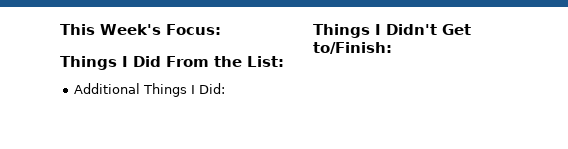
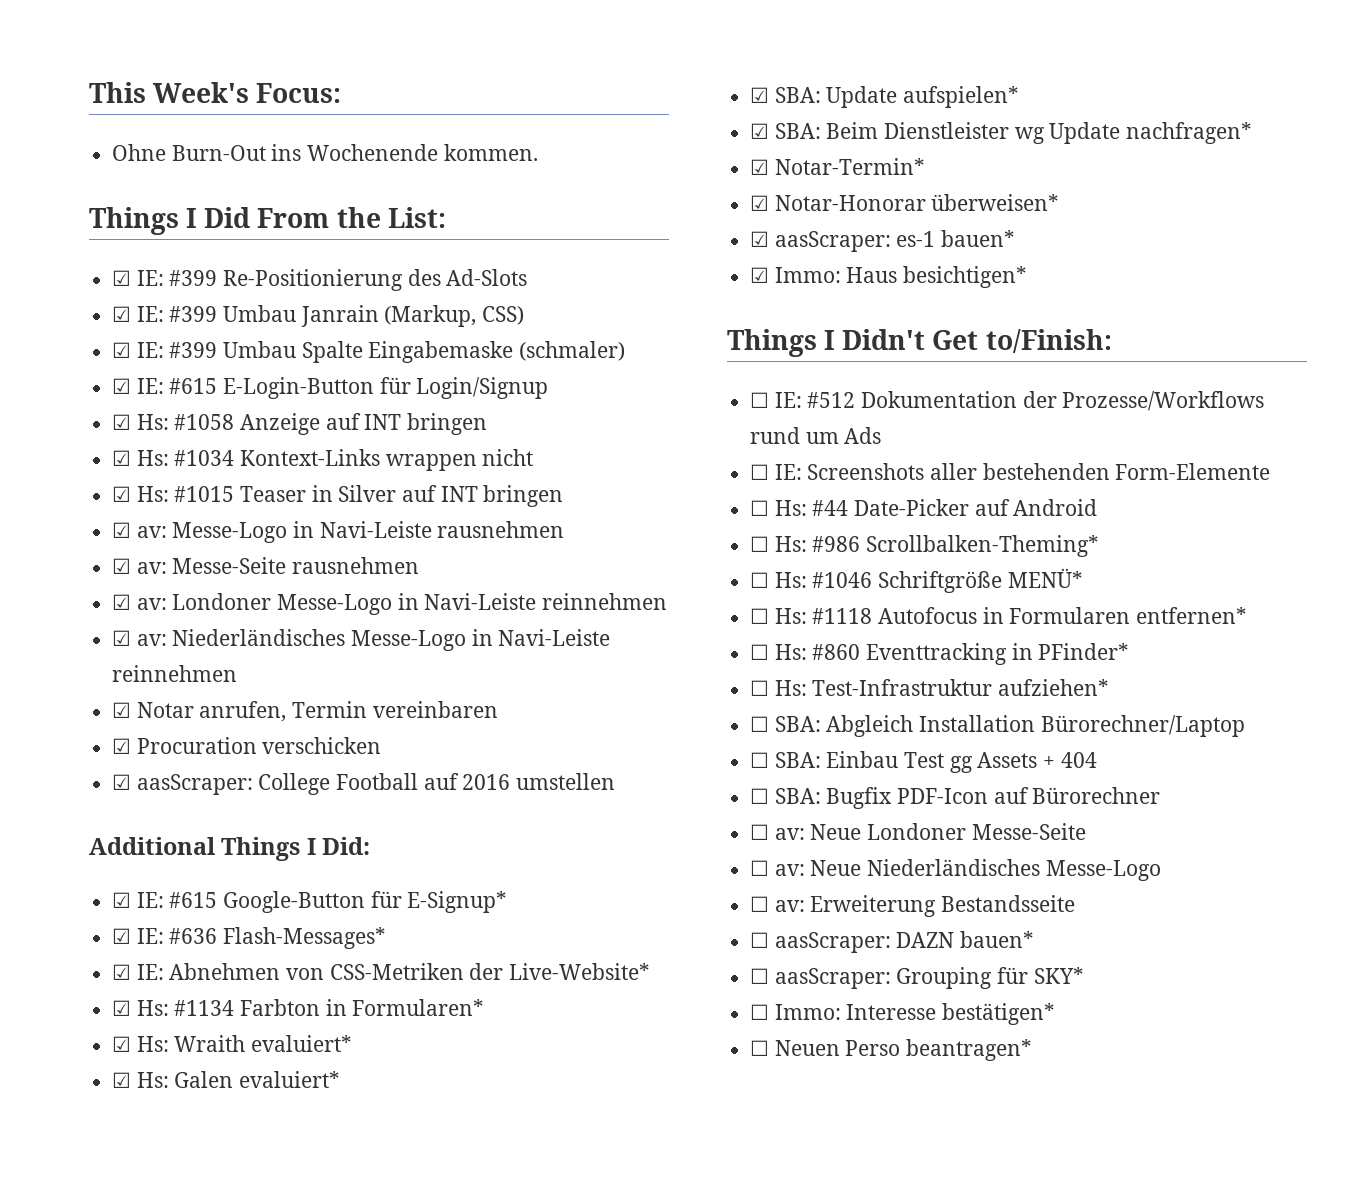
(221, 29) none -> [112,144,538,161] // Ohne Burn-Out ins Wochenende kommen.
[74,83,226,97] Additional Things I Did: -> [112,269,528,291] [112,305,525,327] [112,341,626,363] [112,377,549,399] [112,413,488,435] [112,449,534,471] [112,485,564,507] [112,521,565,543] [112,557,420,574] [112,593,668,615] [112,629,611,651] [112,665,238,682] [112,701,498,722] [112,737,382,754] [112,773,616,795] [89,837,371,861] [112,891,508,913] [112,927,387,949] [112,963,651,980] [112,999,485,1016] [112,1035,353,1052] [112,1071,341,1088] [750,86,1020,108] [750,122,1253,144] [750,158,925,175] [750,194,1060,211] [750,230,1016,252] [750,266,1028,288] ☑ IE: #399 Re-Positionierung des Ad-Slots // ☑ IE: #399 Umbau Janrain (Markup, CSS) // ☑ IE: #399 Umbau Spalte Eingabemaske (schmaler) // ☑ IE: #615 E-Login-Button für Login/Signup // ☑ Hs: #1058 Anzeige auf INT bringen // ☑ Hs: #1034 Kontext-Links wrappen nicht // ☑ Hs: #1015 Teaser in Silver auf INT bringen // ☑ av: Messe-Logo in Navi-Leiste rausnehmen // ☑ av: Messe-Seite rausnehmen // ☑ av: Londoner Messe-Logo in Navi-Leiste reinnehmen // ☑ av: Niederländisches Messe-Logo in Navi-Leiste reinnehmen // ☑ Notar anrufen, Termin vereinbaren // ☑ Procuration verschicken // ☑ aasScraper: College Football auf 2016 umstellen // Additional Things I Did: // ☑ IE: #615 Google-Button für E-Signup* // ☑ IE: #636 Flash-Messages* // ☑ IE: Abnehmen von CSS-Metriken der Live-Website* // ☑ Hs: #1134 Farbton in Formularen* // ☑ Hs: Wraith evaluiert* // ☑ Hs: Galen evaluiert* // ☑ SBA: Update aufspielen* // ☑ SBA: Beim Dienstleister wg Update nachfragen* // ☑ Notar-Termin* // ☑ Notar-Honorar überweisen* // ☑ aasScraper: es-1 bauen* // ☑ Immo: Haus besichtigen*
(392, 48) none -> [750,391,1265,411] [750,427,882,444] [750,463,1271,480] [750,499,1098,516] [750,535,1100,557] [750,568,1083,593] [750,607,1248,624] [750,643,1130,665] [750,679,1110,696] [750,715,1245,737] [750,751,1097,773] [750,787,1161,809] [750,823,1086,840] [750,859,1161,881] [750,895,1076,917] [750,931,1035,953] [750,967,1084,989] [750,1003,1056,1025] [750,1039,1033,1061] // ☐ IE: #512 Dokumentation der Prozesse/Workflows rund um Ads // ☐ IE: Screenshots aller bestehenden Form-Elemente // ☐ Hs: #44 Date-Picker auf Android // ☐ Hs: #986 Scrollbalken-Theming* // ☐ Hs: #1046 Schriftgröße MENÜ* // ☐ Hs: #1118 Autofocus in Formularen entfernen* // ☐ Hs: #860 Eventtracking in PFinder* // ☐ Hs: Test-Infrastruktur aufziehen* // ☐ SBA: Abgleich Installation Bürorechner/Laptop // ☐ SBA: Einbau Test gg Assets + 404 // ☐ SBA: Bugfix PDF-Icon auf Bürorechner // ☐ av: Neue Londoner Messe-Seite // ☐ av: Neue Niederländisches Messe-Logo // ☐ av: Erweiterung Bestandsseite // ☐ aasScraper: DAZN bauen* // ☐ aasScraper: Grouping für SKY* // ☐ Immo: Interesse bestätigen* // ☐ Neuen Perso beantragen*

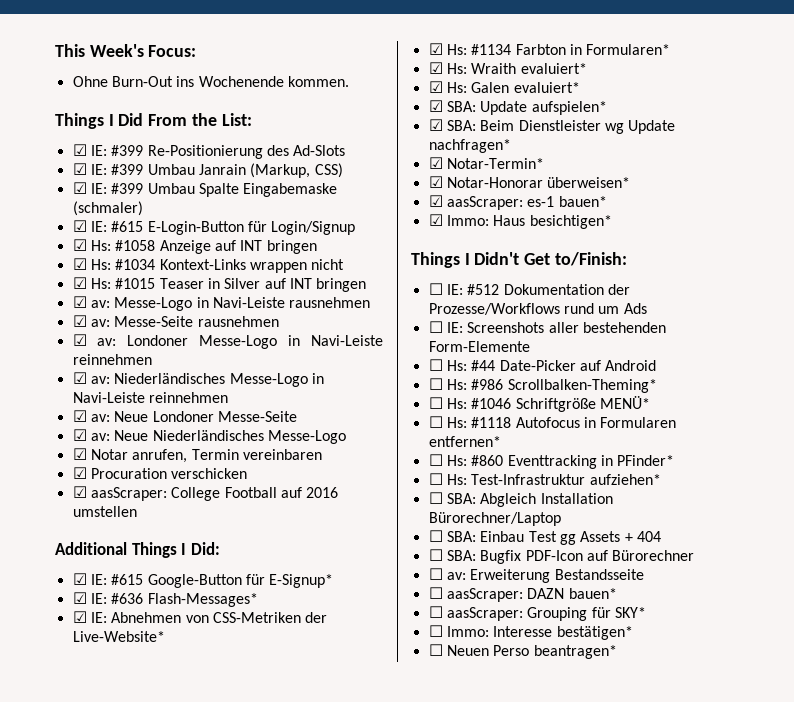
(238, 673) none -> [72,410,297,422] [72,429,346,444] // ☑ av: Neue Londoner Messe-Seite // ☑ av: Neue Niederländisches Messe-Logo
[750,823,1086,840] [750,859,1161,881] // ☐ av: Neue Londoner Messe-Seite // ☐ av: Neue Niederländisches Messe-Logo -> (695, 555) none

